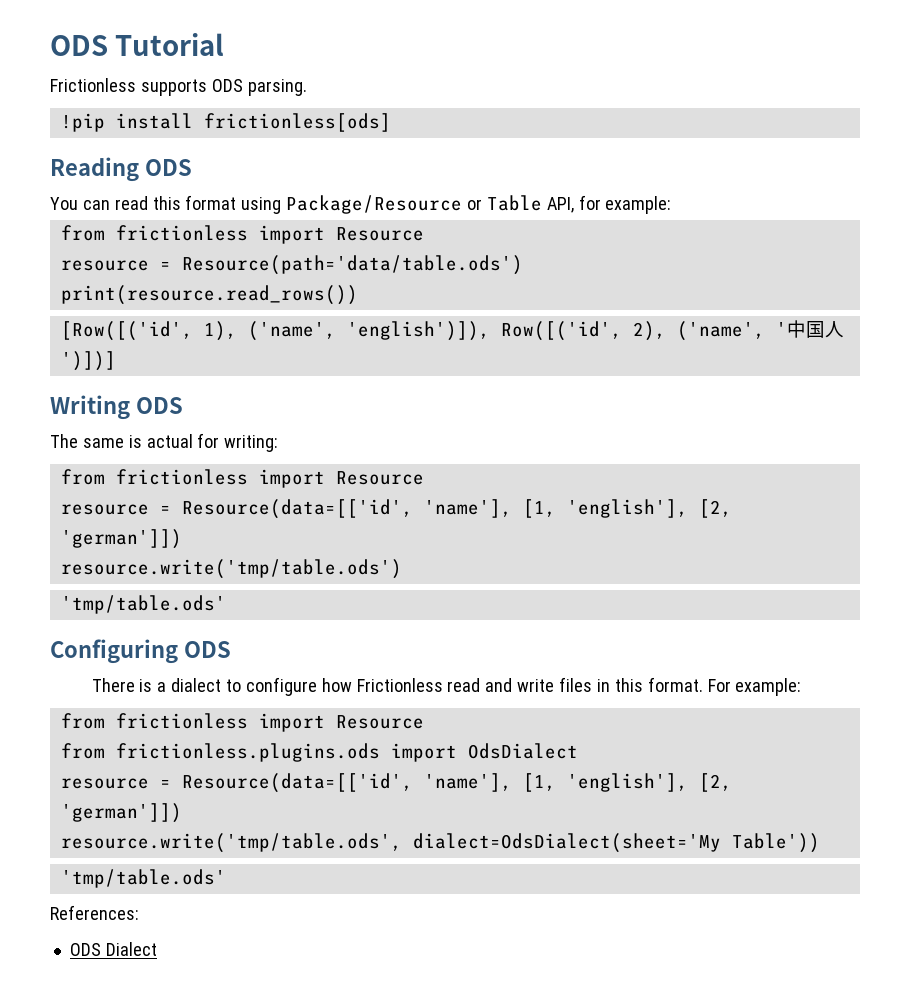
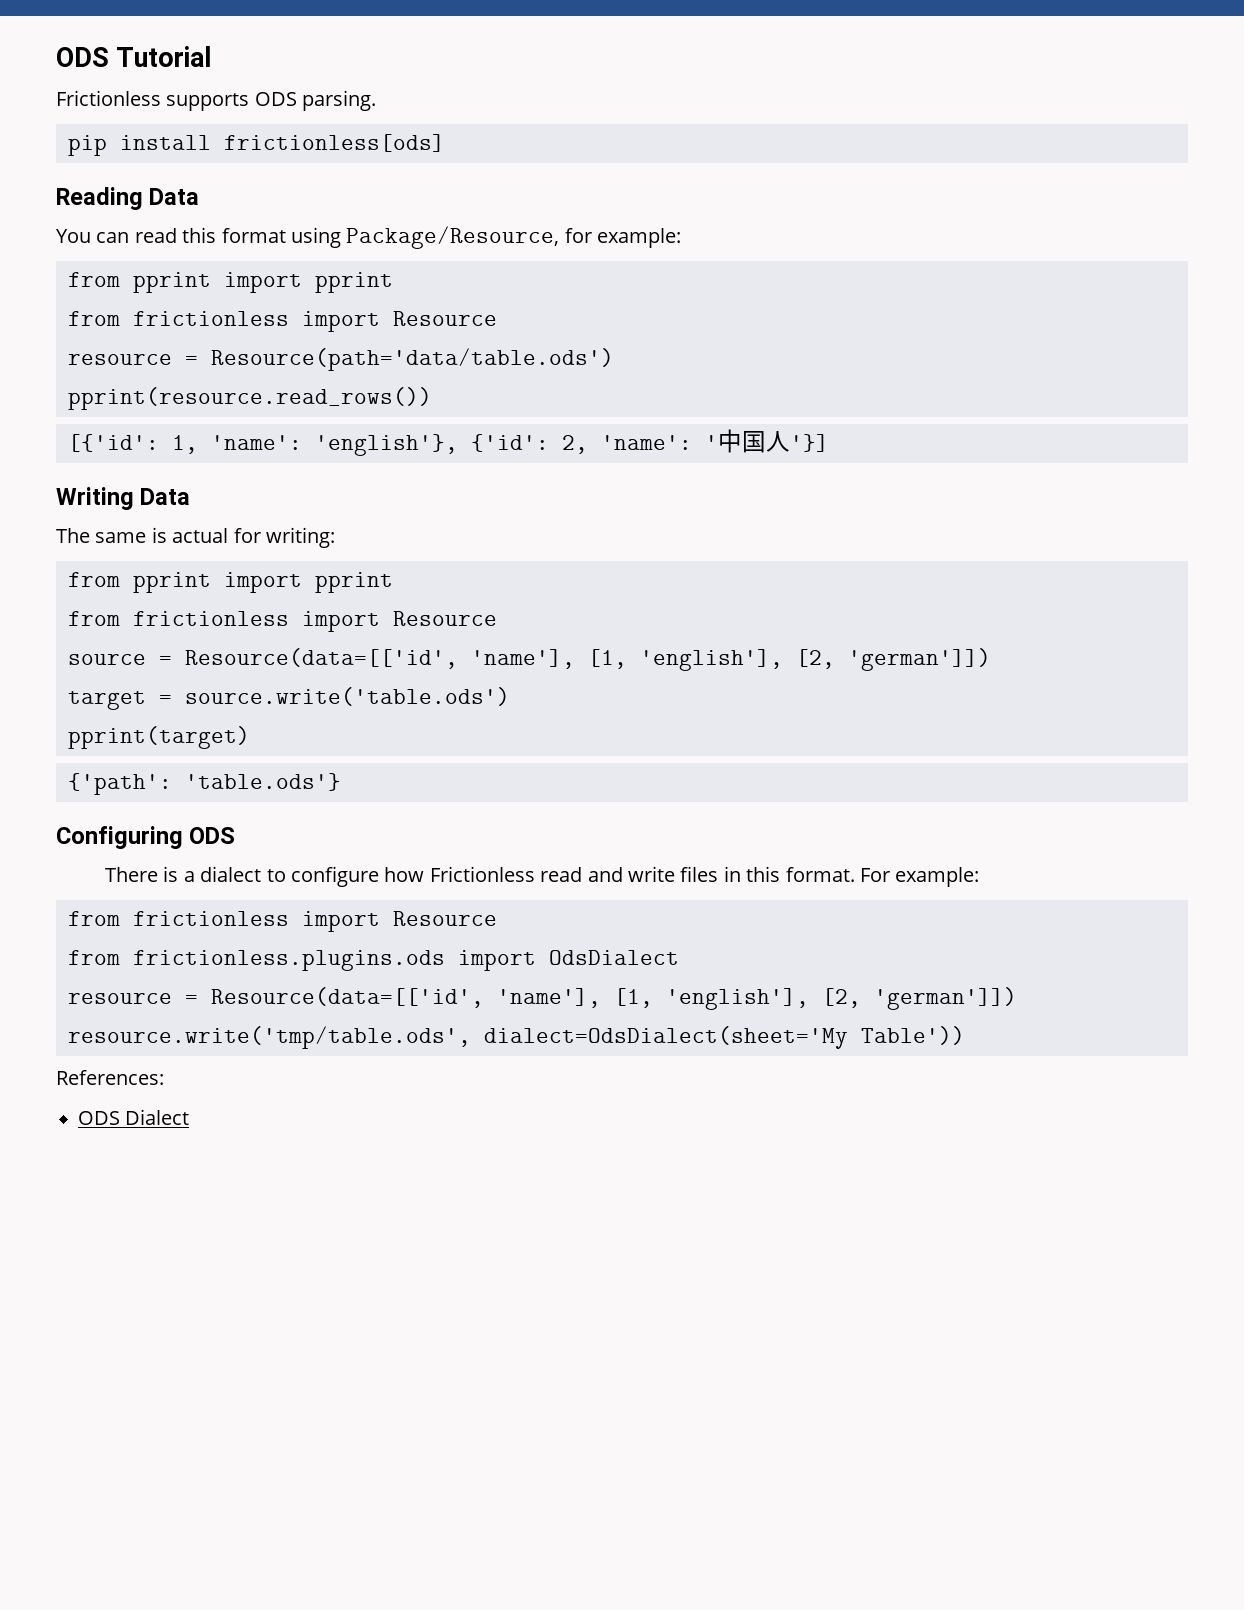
[60,113,105,132] !pip -> [68,135,107,156] pip
[144,159,192,176] ODS -> [149,188,200,205] Data
[286,195,672,214] Package/Resource or Table API, for example: -> [346,226,682,249] [68,272,393,293] Package/Resource, for example: // from pprint import pprint
[60,285,358,305] [60,321,765,341] print(resource.read_rows()) // [Row([('id', 1), ('name', 'english')]), Row([('id', 2), ('name', -> [68,387,432,410] [68,434,692,456] pprint(resource.read_rows()) // [{'id': 1, 'name': 'english'}, {'id': 2, 'name':
[60,351,116,371] ')])] -> [790,434,829,452] '}]
[135,397,183,414] ODS -> [140,488,191,505] Data
[60,469,424,488] [60,499,732,519] [60,529,182,549] [60,559,402,579] [60,595,226,614] // from frictionless import Resource // resource = Resource(data=[['id', 'name'], [1, 'english'], [2, 'german']]) // resource.write('tmp/table.ods') // 'tmp/table.ods' -> [68,572,393,593] [68,611,497,632] [68,648,991,671] [68,687,510,710] [68,726,250,749] [68,773,341,795] // from pprint import pprint // from frictionless import Resource // source = Resource(data=[['id', 'name'], [1, 'english'], [2, 'german']]) // target = source.write('table.ods') // pprint(target) // {'path': 'table.ods'}
[60,869,226,888] // 'tmp/table.ods' -> (965, 1035) none

